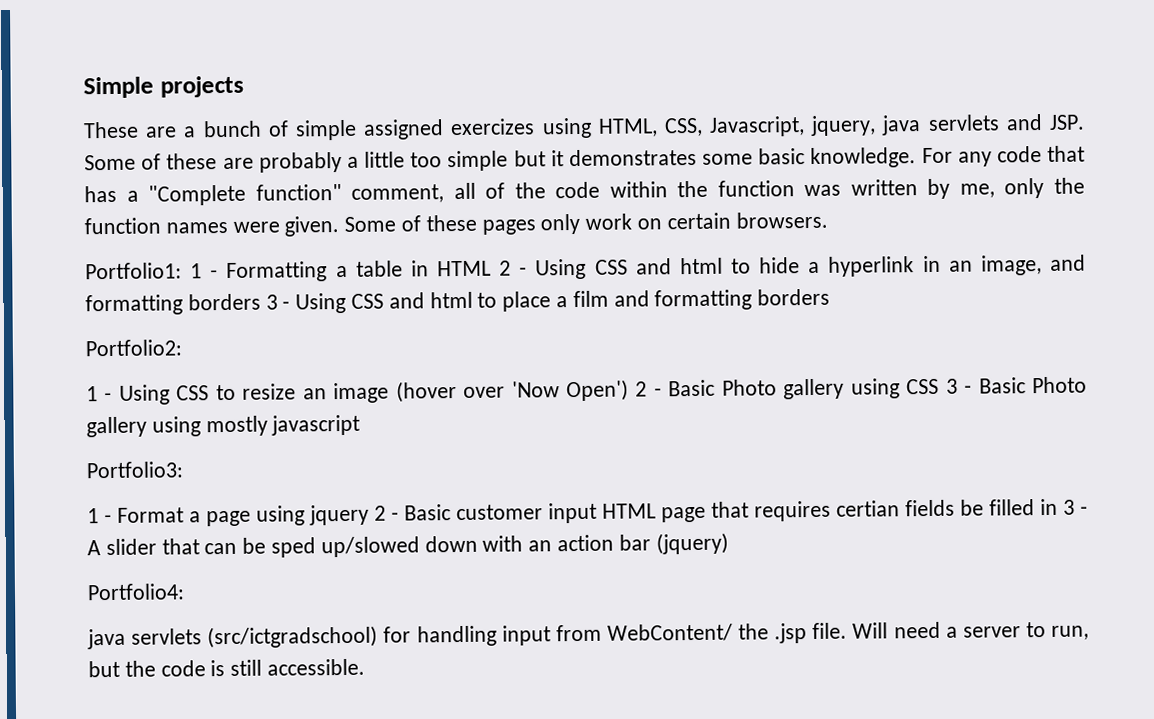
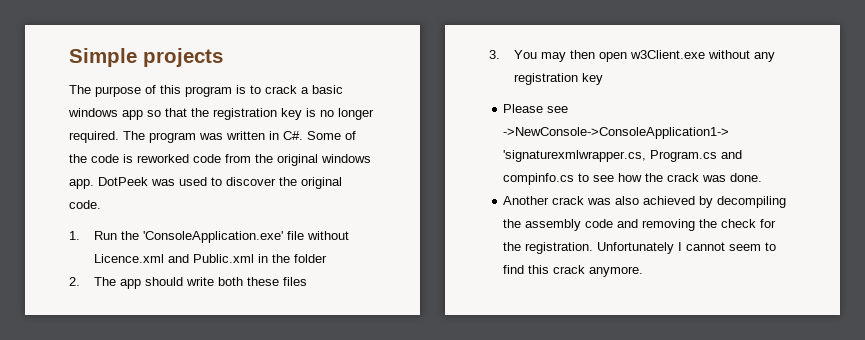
[83,114,1085,141] [84,145,1085,173] [84,177,1085,206] [84,211,828,237] [85,254,1086,282] [85,288,831,316] [85,339,182,357] [86,376,1088,405] [86,414,361,438] [86,461,183,479] [87,498,1088,527] [87,532,729,558] [87,583,185,601] [87,621,1089,650] [88,658,366,678] These are a bunch of simple assigned exercizes using HTML, CSS, Javascript, jquery, java servlets and JSP. Some of these are probably a little too simple but it demonstrates some basic knowledge. For any code that has a "Complete function" comment, all of the code within the function was written by me, only the function names were given. Some of these pages only work on certain browsers. // Portfolio1: 1 - Formatting a table in HTML 2 - Using CSS and html to hide a hyperlink in an image, and formatting borders 3 - Using CSS and html to place a film and formatting borders // Portfolio2: // 1 - Using CSS to resize an image (hover over 'Now Open') 2 - Basic Photo gallery using CSS 3 - Basic Photo gallery using mostly javascript // Portfolio3: // 1 - Format a page using jquery 2 - Basic customer input HTML page that requires certian fields be filled in 3 - A slider that can be sped up/slowed down with an action bar (jquery) // Portfolio4: // java servlets (src/ictgradschool) for handling input from WebContent/ the .jsp file. Will need a server to run, but the code is still accessible. -> [69,85,343,97] [68,108,374,120] [69,131,356,143] [69,154,371,166] [69,177,342,189] [69,200,101,209] [69,231,350,243] [94,254,328,263] [69,277,308,289] [489,50,776,62] [514,73,604,85] [503,104,569,113] [503,127,730,139] [503,150,743,162] [503,173,763,185] [503,196,787,208] [503,219,777,231] [503,242,777,254] [503,265,644,277] The purpose of this program is to crack a basic windows app so that the registration key is no longer required. The program was written in C#. Some of the code is reworked code from the original windows app. DotPeek was used to discover the original code. // 1. Run the 'ConsoleApplication.exe' file without Licence.xml and Public.xml in the folder // 2. The app should write both these files // 3. You may then open w3Client.exe without any registration key // Please see ->NewConsole->ConsoleApplication1-> 'signaturexmlwrapper.cs, Program.cs and compinfo.cs to see how the crack was done. // Another crack was also achieved by decompiling the assembly code and removing the check for the registration. Unfortunately I cannot seem to find this crack anymore.

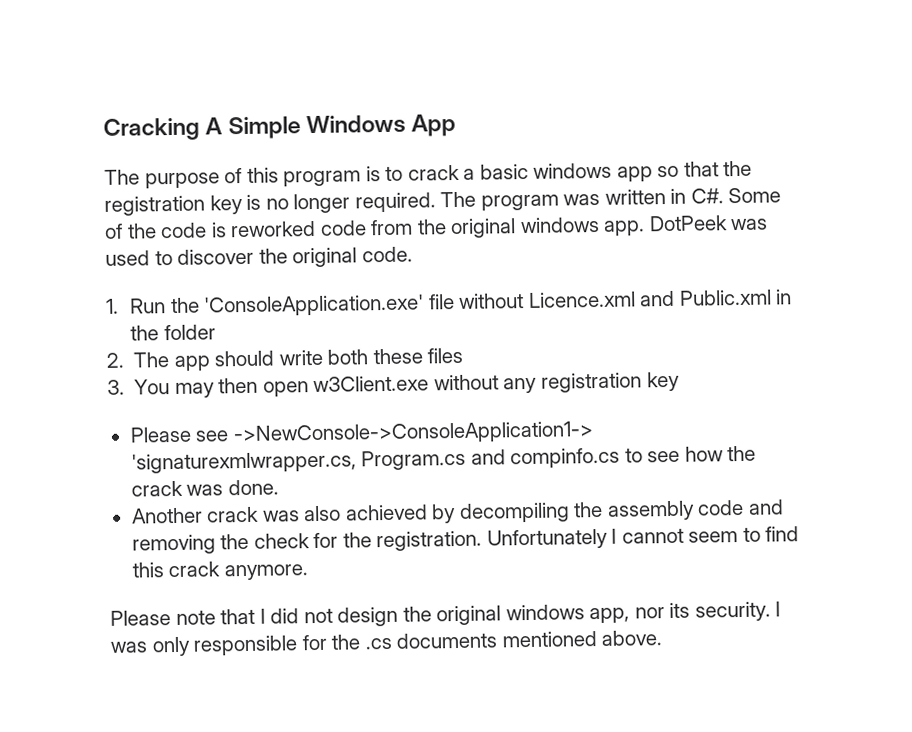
[69,48,223,67] Simple projects -> [103,113,457,141] Cracking A Simple Windows App
(644, 271) none -> [110,601,782,627] [110,630,663,657] // Please note that I did not design the original windows app, nor its security. I was only responsible for the .cs documents mentioned above.

